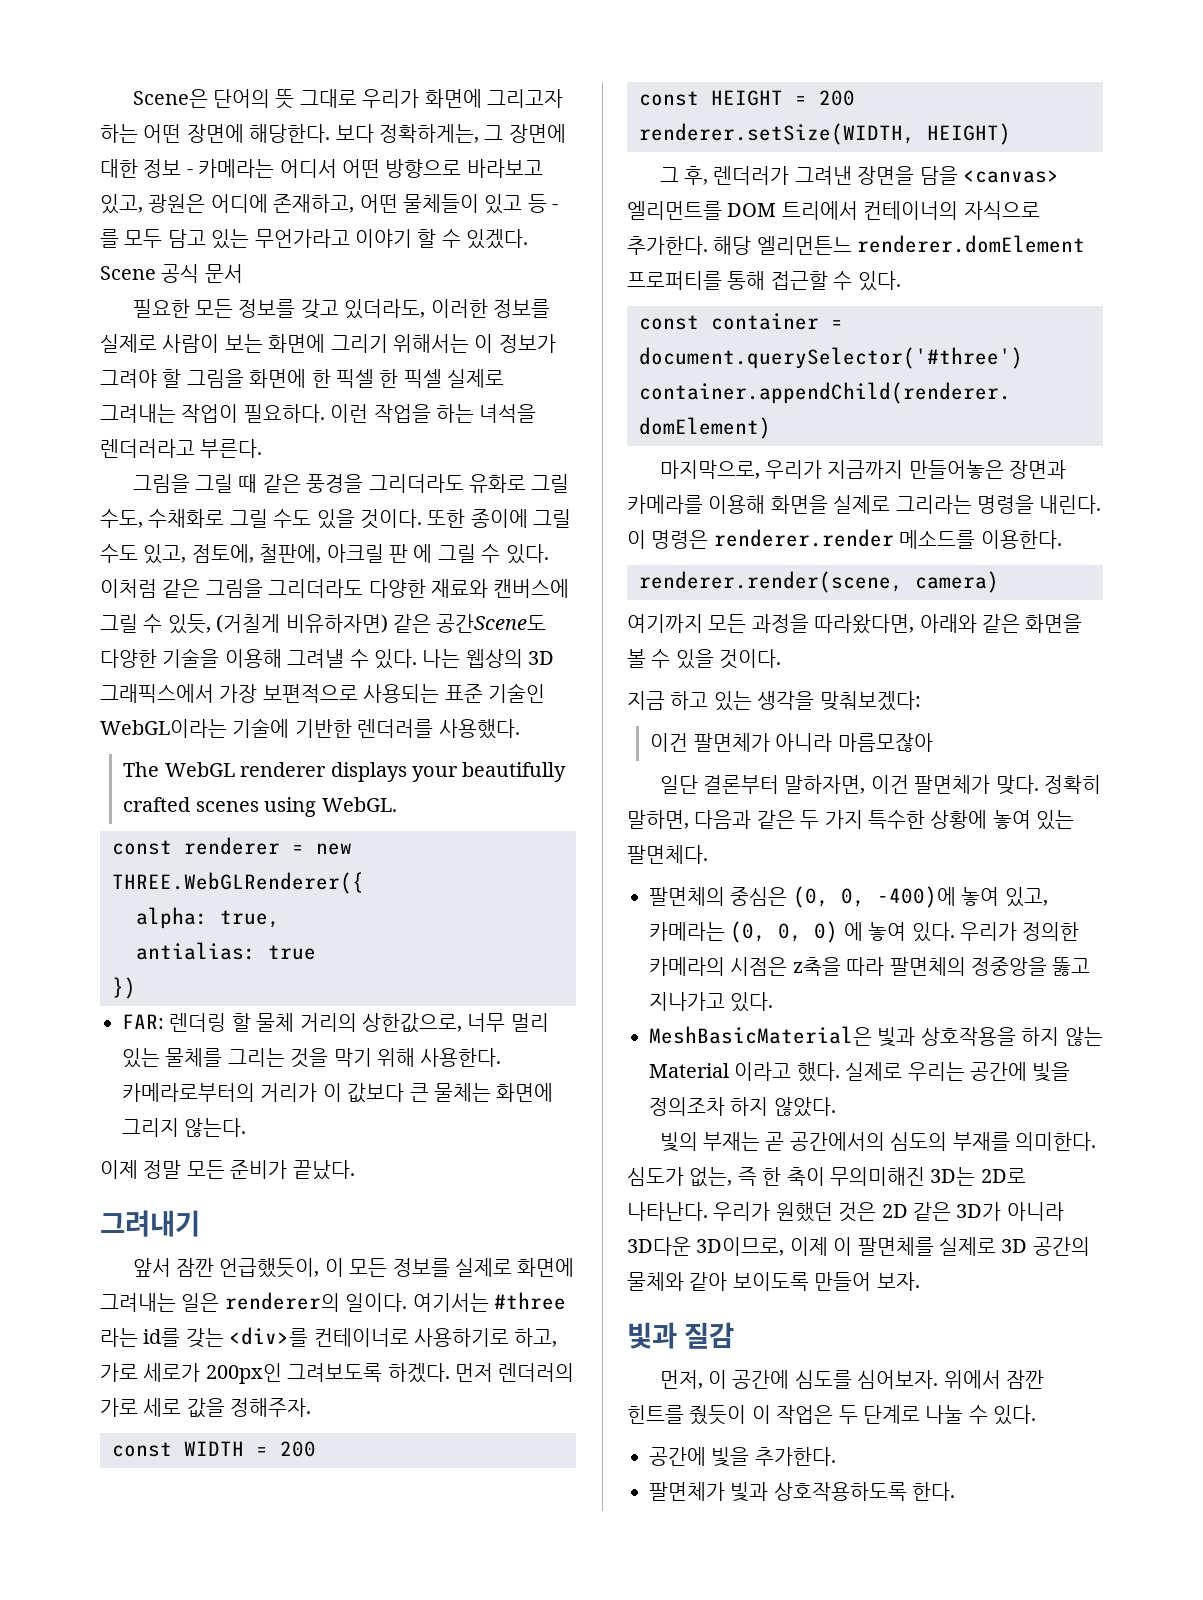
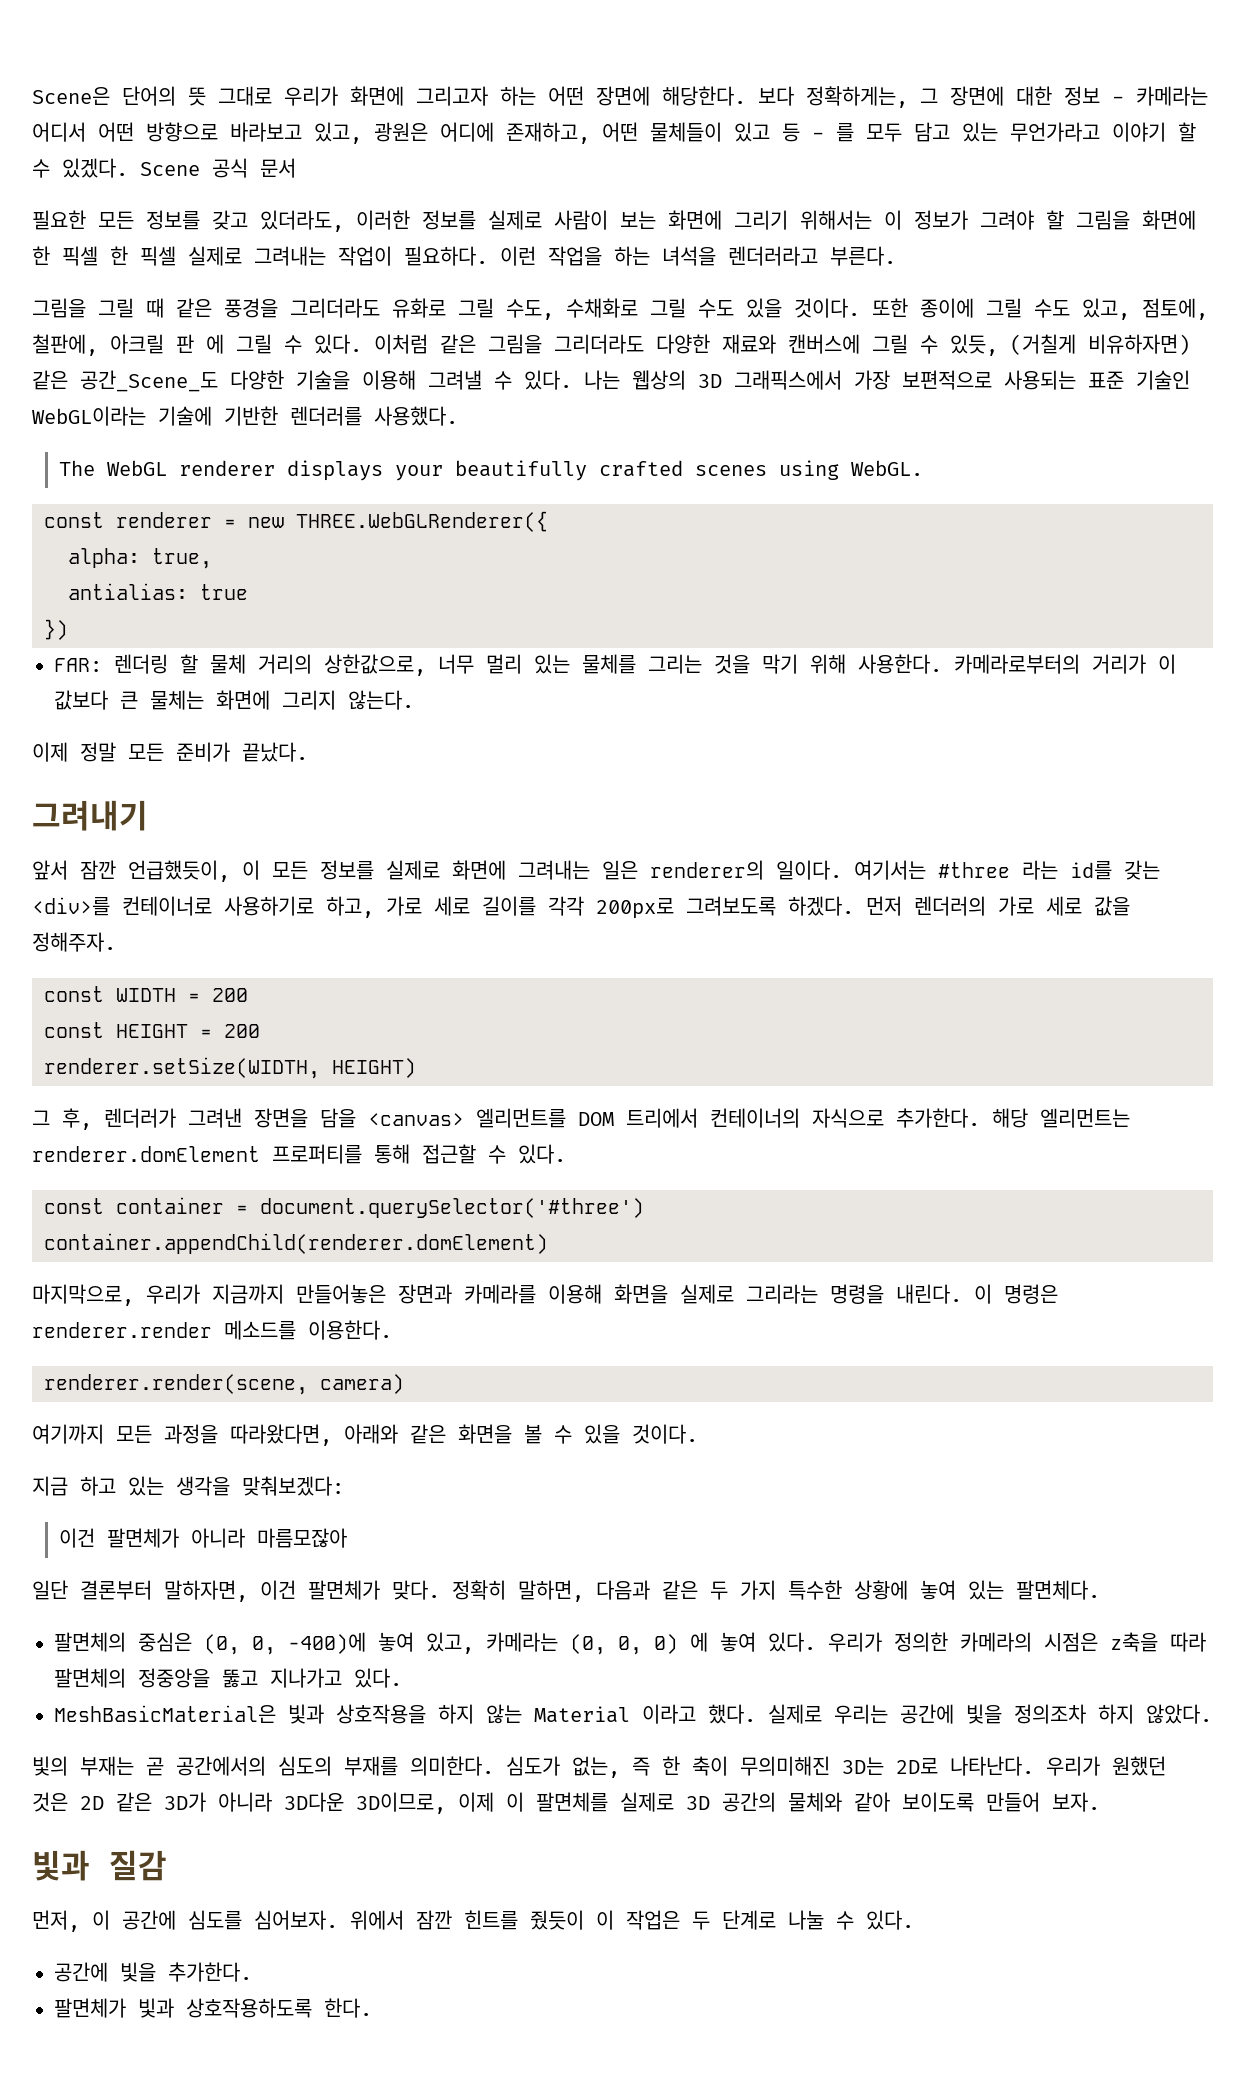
[436,614,547,633] 공간Scene도 -> [80,370,218,392] 공간_Scene_도
[143,1363,282,1384] 세로가 200px인 -> [434,896,674,919] 세로 길이를 각각 200px로
[756,236,852,255] 엘리먼튼느 -> [1040,1108,1130,1128] 엘리먼트는

